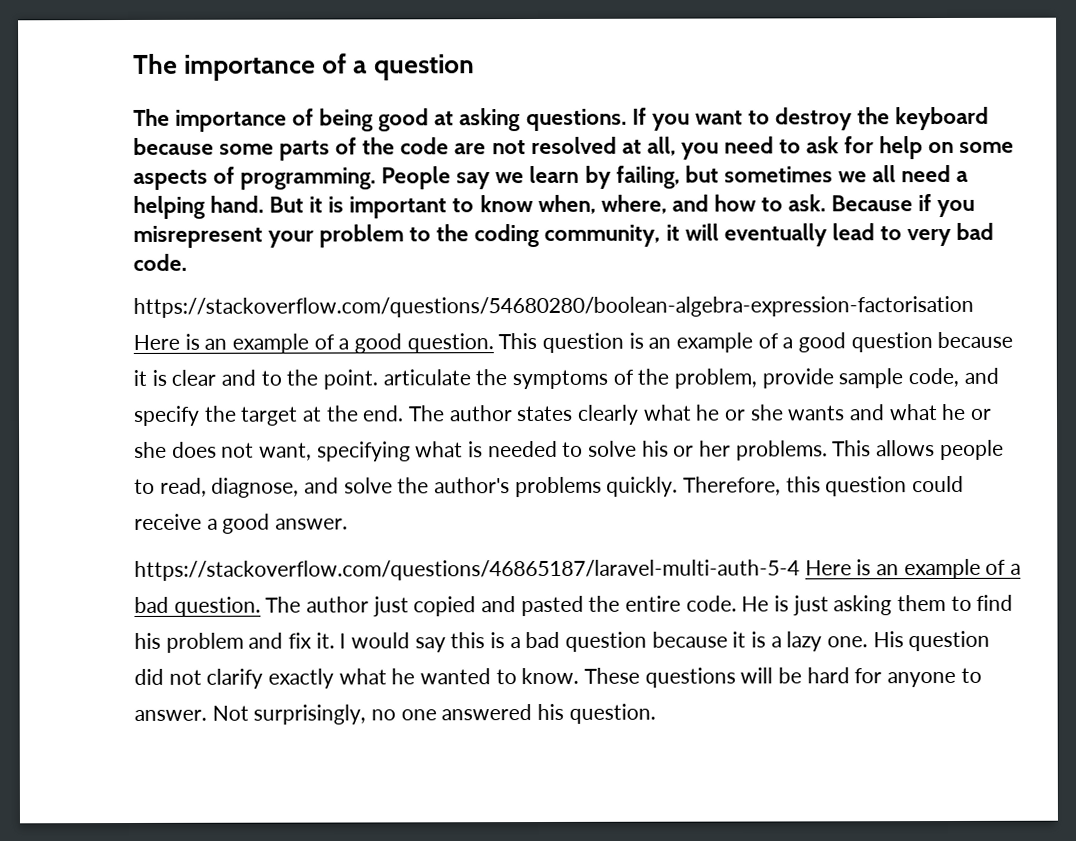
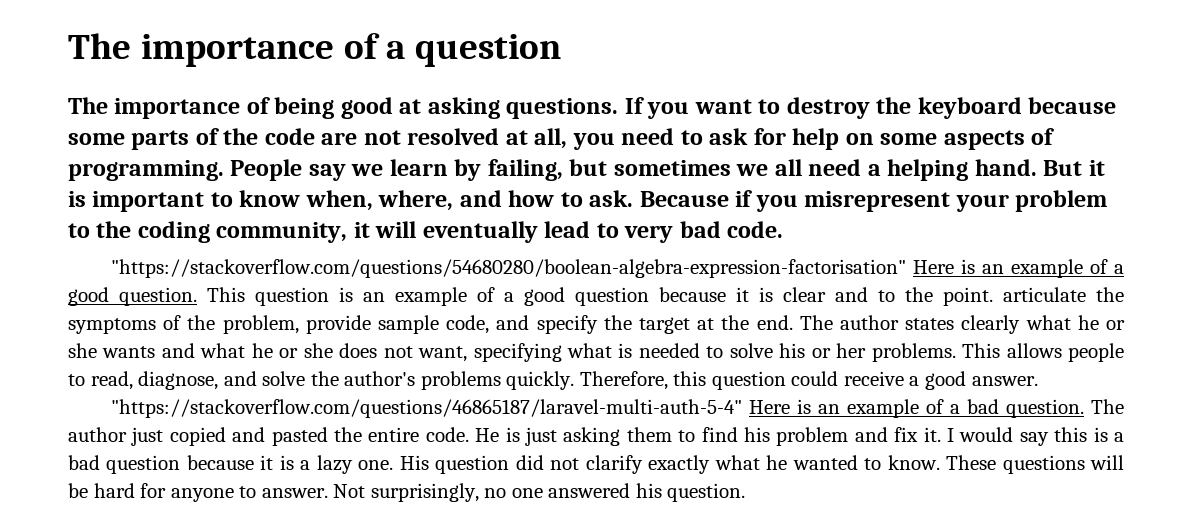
[133,295,974,318] https://stackoverflow.com/questions/54680280/boolean-algebra-expression-factorisation -> [111,259,907,278] "https://stackoverflow.com/questions/54680280/boolean-algebra-expression-factorisation"
[134,559,800,581] https://stackoverflow.com/questions/46865187/laravel-multi-auth-5-4 -> [111,399,743,418] "https://stackoverflow.com/questions/46865187/laravel-multi-auth-5-4"

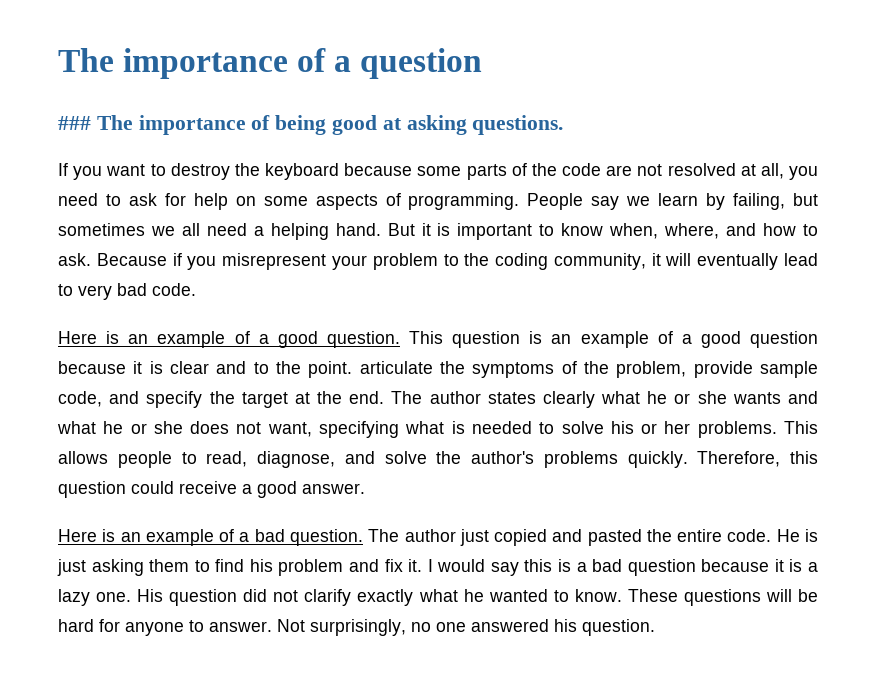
(561, 50) none -> [58,116,91,130] ###
(619, 108) none -> (564, 125) //
[111,259,907,278] "https://stackoverflow.com/questions/54680280/boolean-algebra-expression-factorisation" -> (196, 289) none
[111,399,743,418] "https://stackoverflow.com/questions/46865187/laravel-multi-auth-5-4" -> (365, 488) none

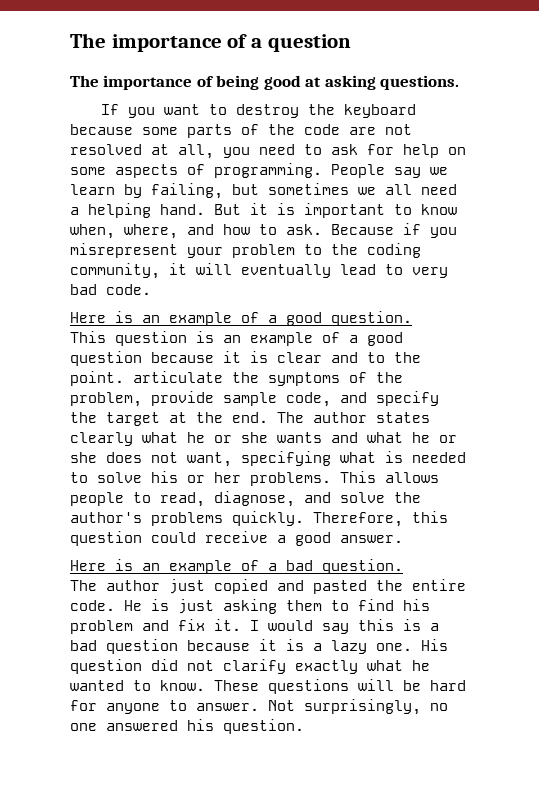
[58,116,91,130] ### -> (351, 43) none
(400, 339) none -> (412, 318) //
(363, 537) none -> (403, 566) //

